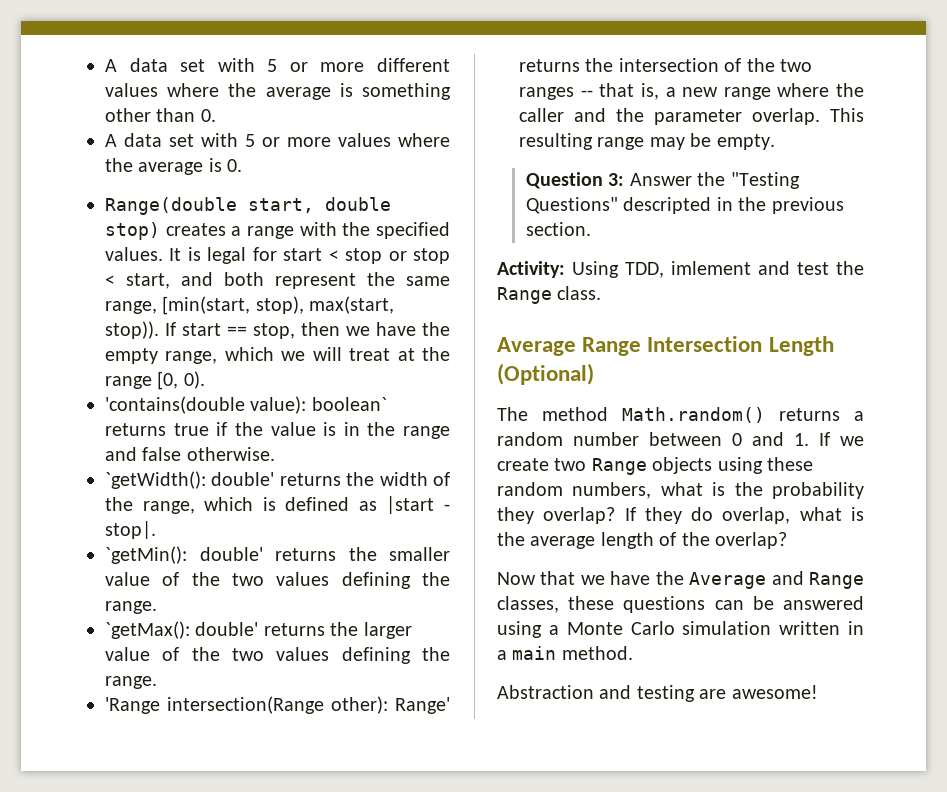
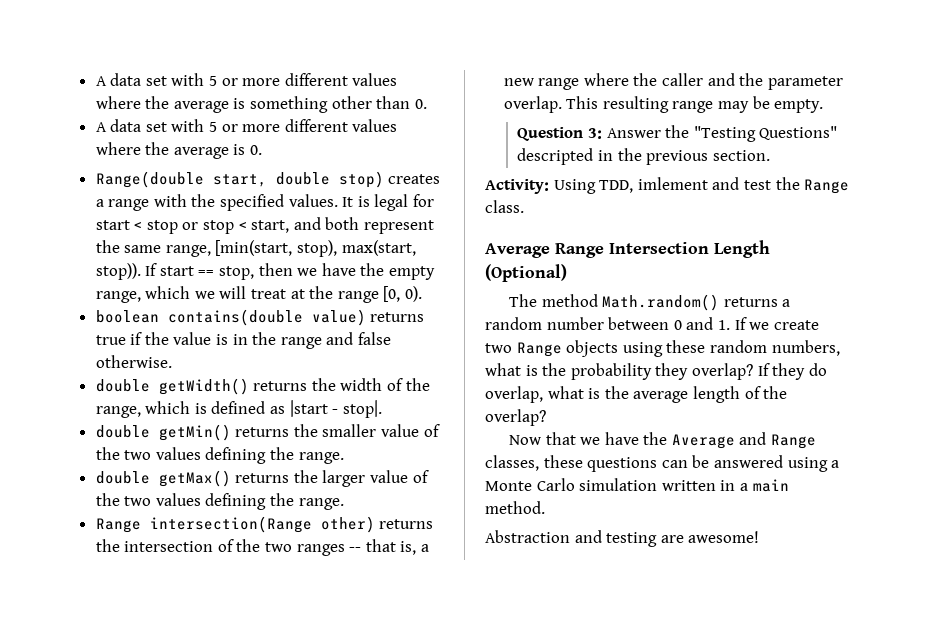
(331, 142) none -> [284,119,348,132] different
[105,396,387,414] 'contains(double value): boolean` -> [95,309,366,326] boolean contains(double value)
[105,471,275,489] `getWidth(): double' -> [95,378,249,395] double getWidth()
[105,546,263,564] `getMin(): double' -> [95,424,231,441] double getMin()
[105,621,259,639] `getMax(): double' -> [95,470,231,487] double getMax()
[105,696,450,714] 'Range intersection(Range other): Range' -> [95,516,375,533] Range intersection(Range other)

